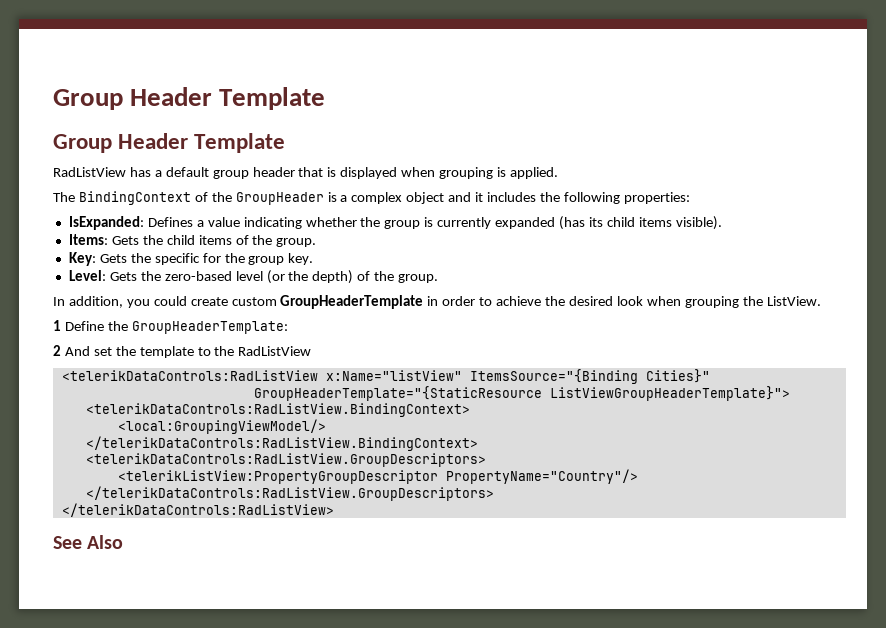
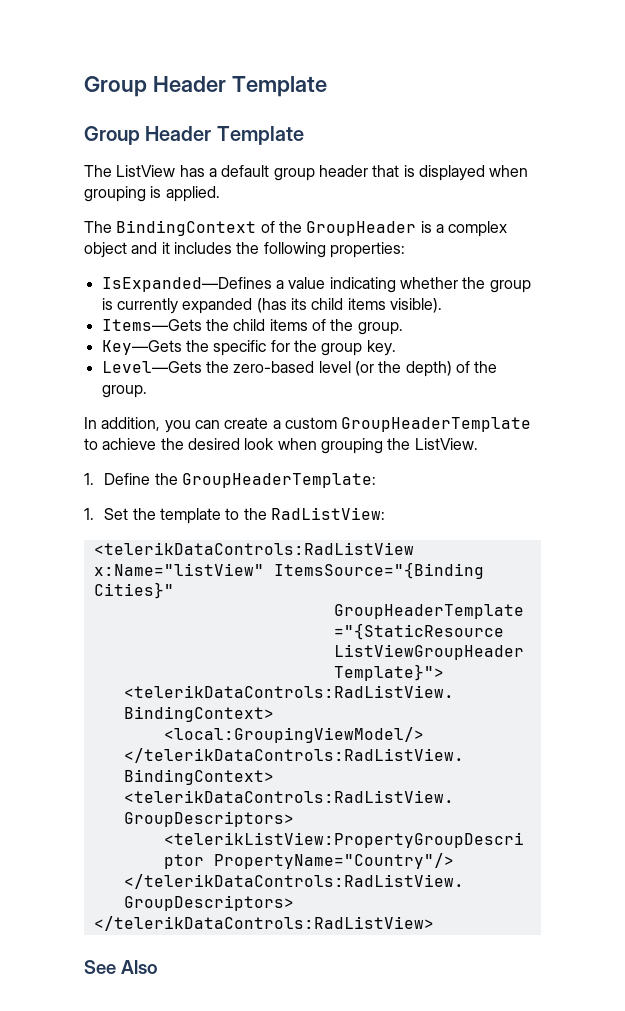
[53,167,126,177] RadListView -> [84,165,176,177] The ListView
[68,216,193,230] IsExpanded: Defines -> [101,277,272,292] IsExpanded—Defines
[68,234,139,245] Items: Gets -> [101,319,202,331] Items—Gets
[68,252,127,266] Key: Gets -> [101,340,182,355] Key—Gets
[68,270,137,281] Level: Gets -> [101,361,202,373] Level—Gets
[153,295,476,309] could create custom GroupHeaderTemplate in order -> [194,417,532,432] can create a custom GroupHeaderTemplate
[53,320,61,331] 1 -> [84,473,94,485] 1.
[53,345,112,356] 2 And set -> [84,508,129,520] 1. Set
[238,346,312,356] RadListView -> [270,507,385,520] RadListView:

